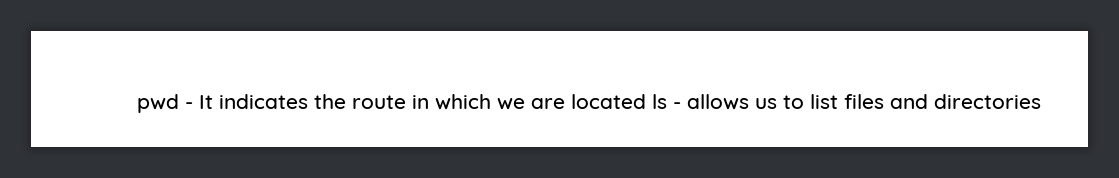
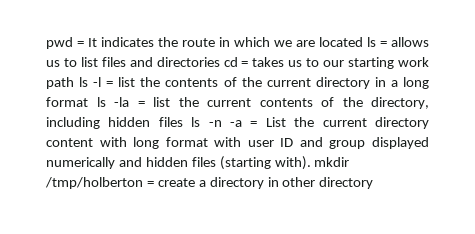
[184,102,193,109] - -> [77,41,84,47] =
[672,102,681,109] - -> [380,41,387,47] =
(1041, 101) none -> [223,57,429,69] [46,77,430,89] [46,97,429,109] [46,117,429,129] [46,137,429,149] [46,156,350,170] [45,177,374,189] cd = takes us to our starting work path ls -l = list the contents of the current directory in a long format ls -la = list the current contents of the directory, including hidden files ls -n -a = List the current directory content with long format with user ID and group displayed numerically and hidden files (starting with). mkdir /tmp/holberton = create a directory in other directory

